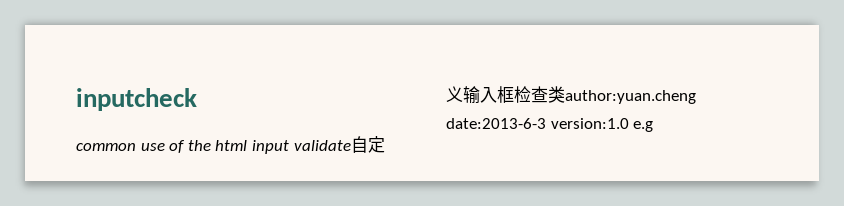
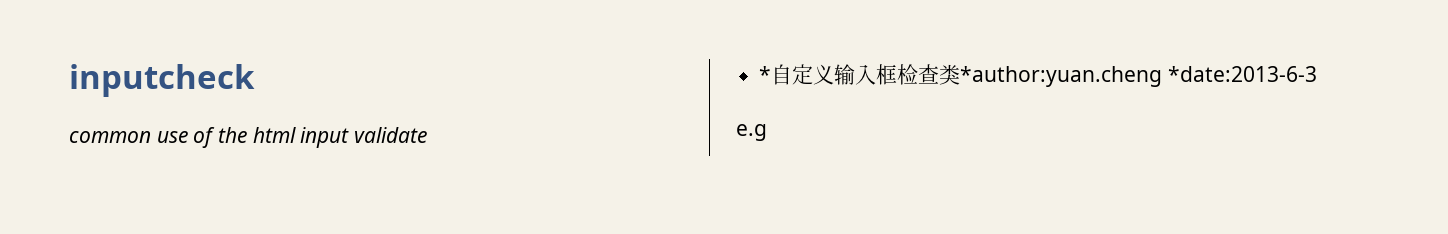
(351, 145) none -> [759,66,772,82] // *
[565,90,696,104] [446,118,629,129] author:yuan.cheng date:2013-6-3 version:1.0 -> [960,66,1317,87] *author:yuan.cheng *date:2013-6-3 //

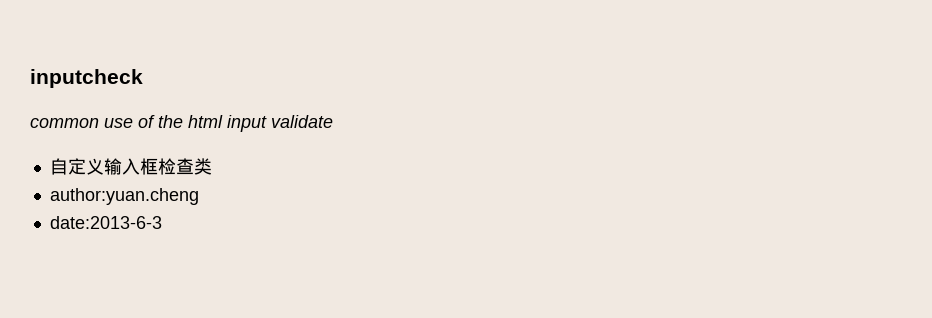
[759,66,772,82] * -> (333, 121) none
[960,66,1317,87] [736,124,767,141] *author:yuan.cheng *date:2013-6-3 // e.g -> [49,188,199,205] [49,216,162,229] // author:yuan.cheng // date:2013-6-3

